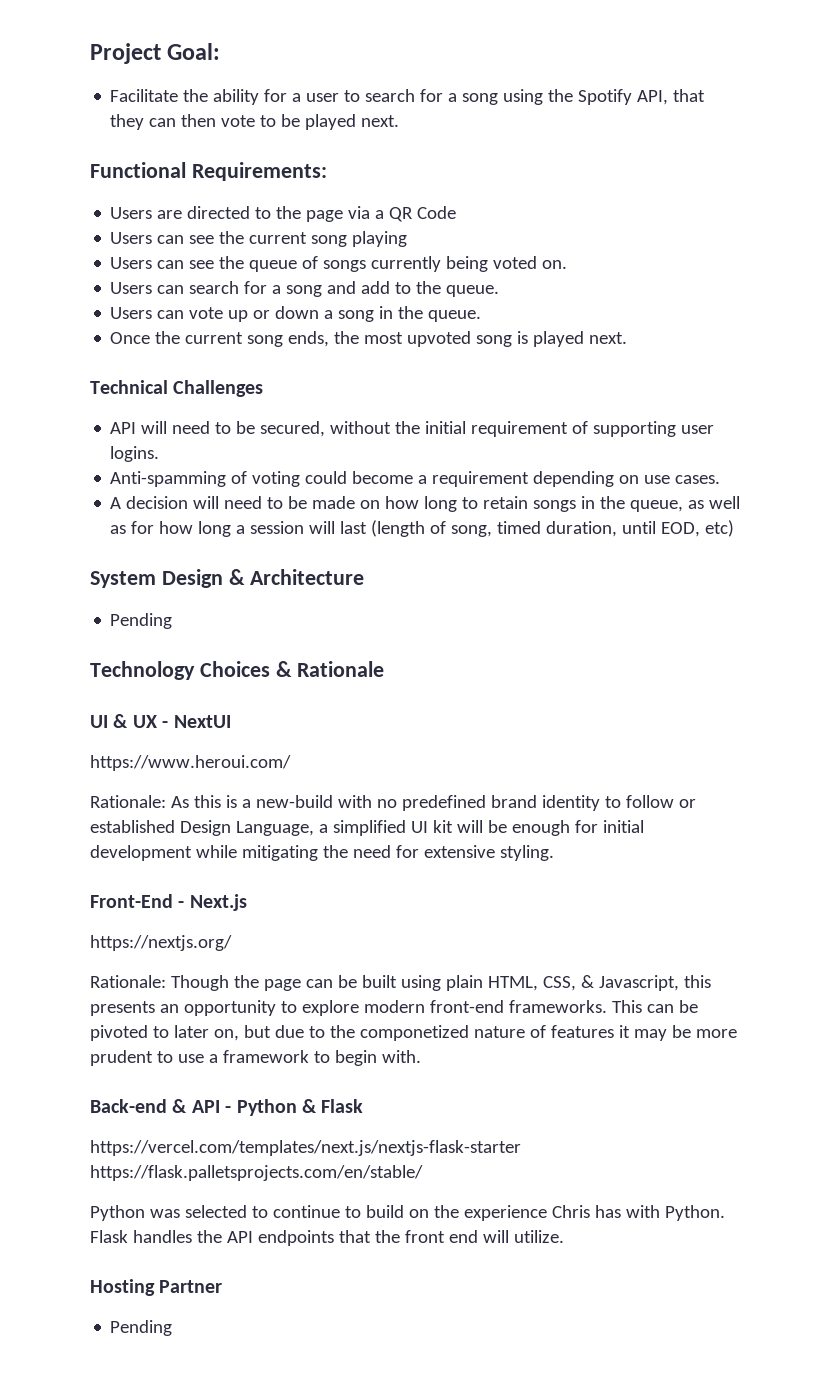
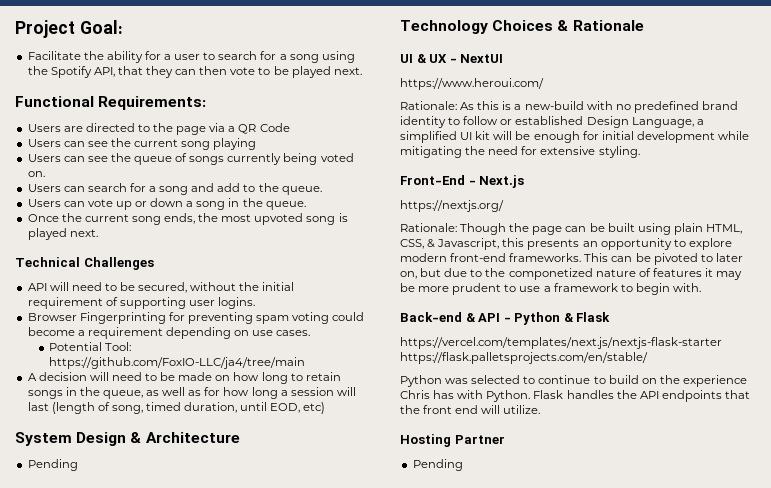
[110,471,248,487] Anti-spamming of -> [27,312,290,324] Browser Fingerprinting for preventing spam
(721, 479) none -> [48,342,132,351] [48,357,305,369] // Potential Tool: https://github.com/FoxIO-LLC/ja4/tree/main

